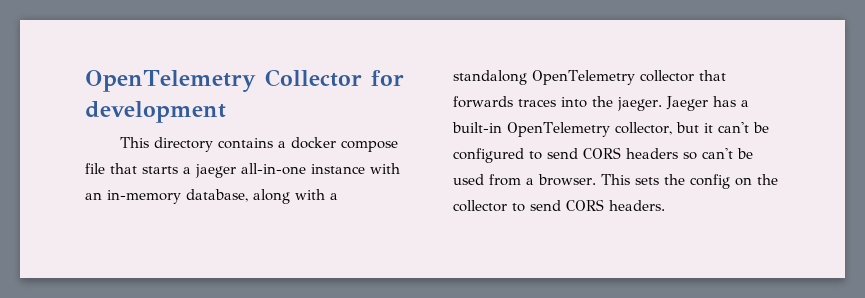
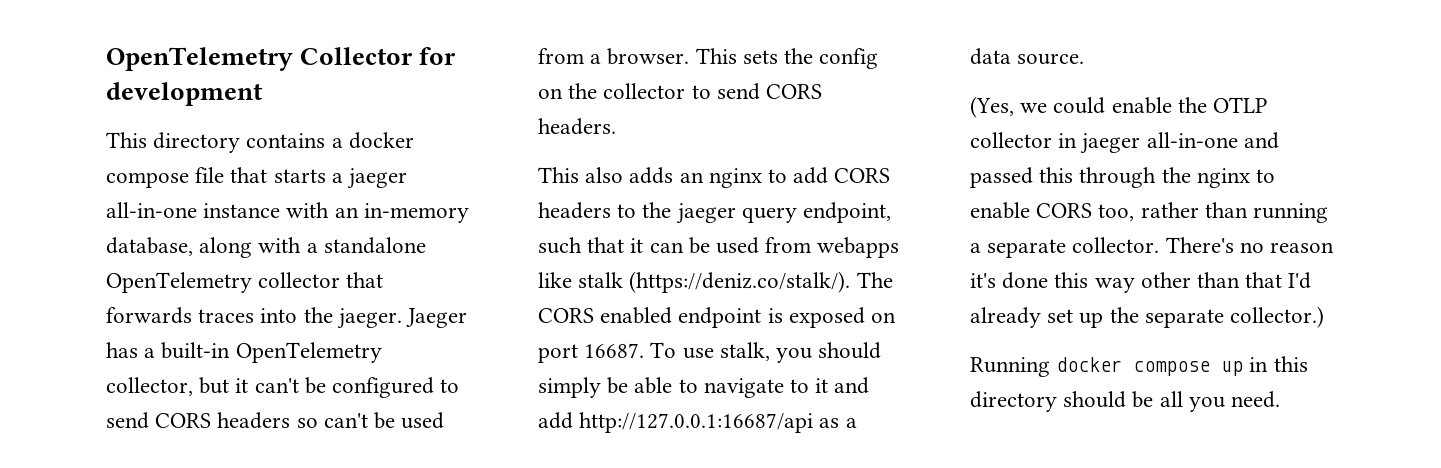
[453,70,527,85] standalong -> [323,237,426,254] standalone
(665, 205) none -> [538,167,891,188] [538,202,892,224] [538,237,900,258] [538,271,893,293] [538,307,897,328] [538,342,882,363] [538,377,870,398] [538,412,857,433] [970,48,1085,65] [970,96,1268,118] [970,132,1279,154] [970,167,1276,188] [970,202,1329,223] [970,237,1335,258] [970,272,1312,293] [970,306,1325,328] [970,356,1308,377] [970,391,1281,412] // This also adds an nginx to add CORS headers to the jaeger query endpoint, such that it can be used from webapps like stalk (https://deniz.co/stalk/). The CORS enabled endpoint is exposed on port 16687. To use stalk, you should simply be able to navigate to it and add http://127.0.0.1:16687/api as a data source. // (Yes, we could enable the OTLP collector in jaeger all-in-one and passed this through the nginx to enable CORS too, rather than running a separate collector. There's no reason it's done this way other than that I'd already set up the separate collector.) // Running docker compose up in this directory should be all you need.

